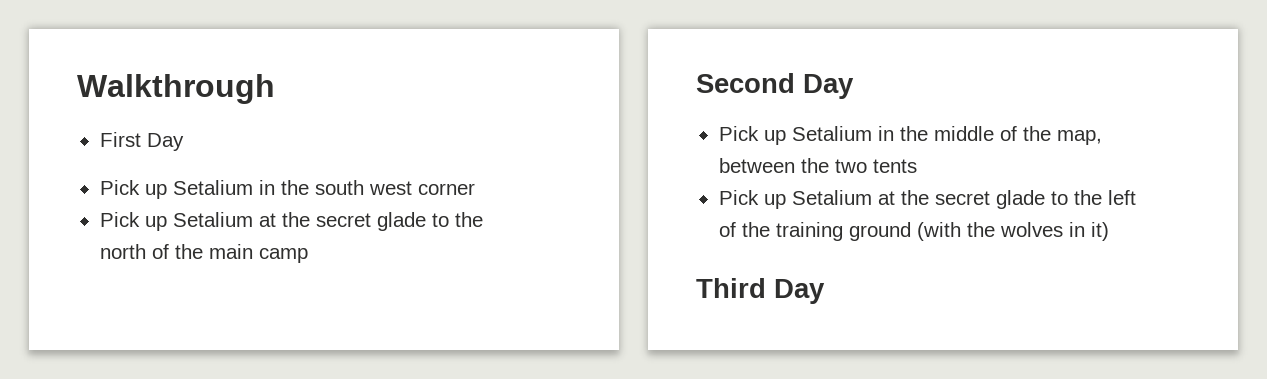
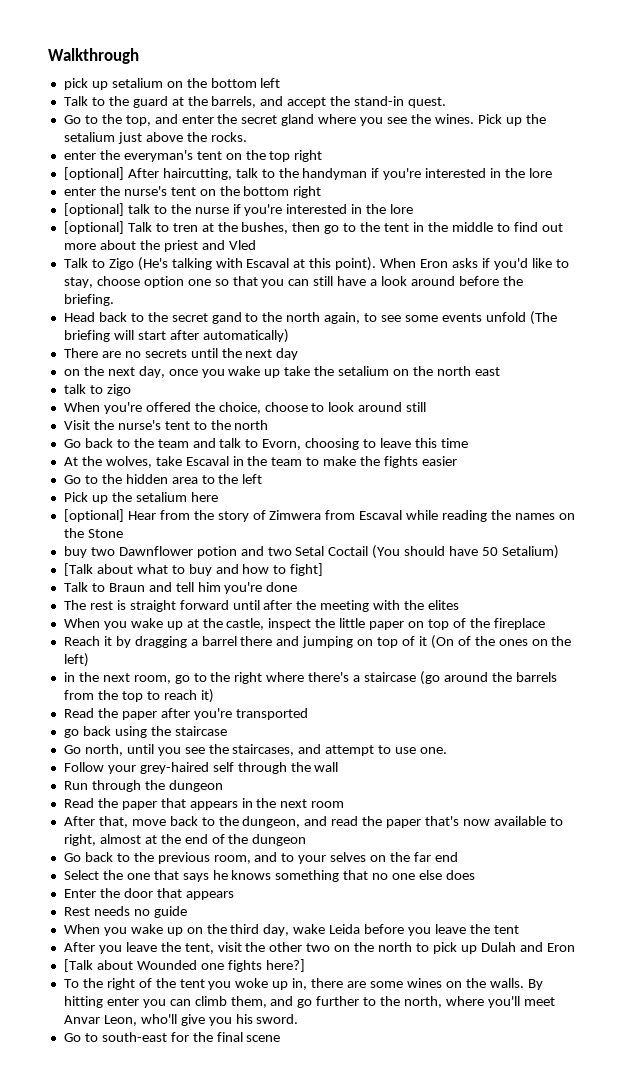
[99,132,184,151] [99,180,475,199] [99,212,483,231] [99,244,308,263] [696,73,854,99] [718,126,1102,145] [718,158,917,173] [718,190,1136,209] [718,222,1109,241] [696,278,825,304] First Day // Pick up Setalium in the south west corner // Pick up Setalium at the secret glade to the north of the main camp // Second Day // Pick up Setalium in the middle of the map, between the two tents // Pick up Setalium at the secret glade to the left of the training ground (with the wolves in it) // Third Day -> [63,78,281,90] [63,96,447,108] [63,114,546,126] [63,132,247,144] [63,150,323,162] [63,167,552,180] [63,186,322,198] [63,203,414,216] [63,221,563,234] [63,240,256,252] [63,257,569,271] [63,276,523,288] [63,294,114,306] [63,311,557,325] [63,329,289,343] [63,348,299,360] [63,366,500,378] [63,384,131,396] [63,402,427,414] [63,420,269,430] [63,438,468,450] [63,456,457,468] [63,474,263,484] [63,492,218,504] [63,509,575,522] [63,528,123,538] [63,545,559,559] [63,563,324,576] [63,582,298,594] [63,600,460,612] [63,618,545,630] [63,635,572,649] [63,653,89,667] [63,671,557,685] [63,689,214,703] [63,708,308,720] [63,726,227,738] [63,744,448,756] [63,762,339,774] [63,780,223,792] [63,798,345,810] [63,816,563,828] [63,834,307,846] [63,852,458,864] [63,870,475,882] [63,888,234,900] [63,906,187,918] [63,924,519,936] [63,942,575,954] [63,959,305,972] [63,978,543,990] [63,996,555,1008] [63,1014,299,1026] [63,1032,281,1042] pick up setalium on the bottom left // Talk to the guard at the barrels, and accept the stand-in quest. // Go to the top, and enter the secret gland where you see the wines. Pick up the setalium just above the rocks. // enter the everyman's tent on the top right // [optional] After haircutting, talk to the handyman if you're interested in the lore // enter the nurse's tent on the bottom right // [optional] talk to the nurse if you're interested in the lore // [optional] Talk to tren at the bushes, then go to the tent in the middle to find out more about the priest and Vled // Talk to Zigo (He's talking with Escaval at this point). When Eron asks if you'd like to stay, choose option one so that you can still have a look around before the briefing. // Head back to the secret gand to the north again, to see some events unfold (The briefing will start after automatically) // There are no secrets until the next day // on the next day, once you wake up take the setalium on the north east // talk to zigo // When you're offered the choice, choose to look around still // Visit the nurse's tent to the north // Go back to the team and talk to Evorn, choosing to leave this time // At the wolves, take Escaval in the team to make the fights easier // Go to the hidden area to the left // Pick up the setalium here // [optional] Hear from the story of Zimwera from Escaval while reading the names on the Stone // buy two Dawnflower potion and two Setal Coctail (You should have 50 Setalium) // [Talk about what to buy and how to fight] // Talk to Braun and tell him you're done // The rest is straight forward until after the meeting with the elites // When you wake up at the castle, inspect the little paper on top of the fireplace // Reach it by dragging a barrel there and jumping on top of it (On of the ones on the left) // in the next room, go to the right where there's a staircase (go around the barrels from the top to reach it) // Read the paper after you're transported // go back using the staircase // Go north, until you see the staircases, and attempt to use one. // Follow your grey-haired self through the wall // Run through the dungeon // Read the paper that appears in the next room // After that, move back to the dungeon, and read the paper that's now available to right, almost at the end of the dungeon // Go back to the previous room, and to your selves on the far end // Select the one that says he knows something that no one else does // Enter the door that appears // Rest needs no guide // When you wake up on the third day, wake Leida before you leave the tent // After you leave the tent, visit the other two on the north to pick up Dulah and Eron // [Talk about Wounded one fights here?] // To the right of the tent you woke up in, there are some wines on the walls. By hitting enter you can climb them, and go further to the north, where you'll meet Anvar Leon, who'll give you his sword. // Go to south-east for the final scene

